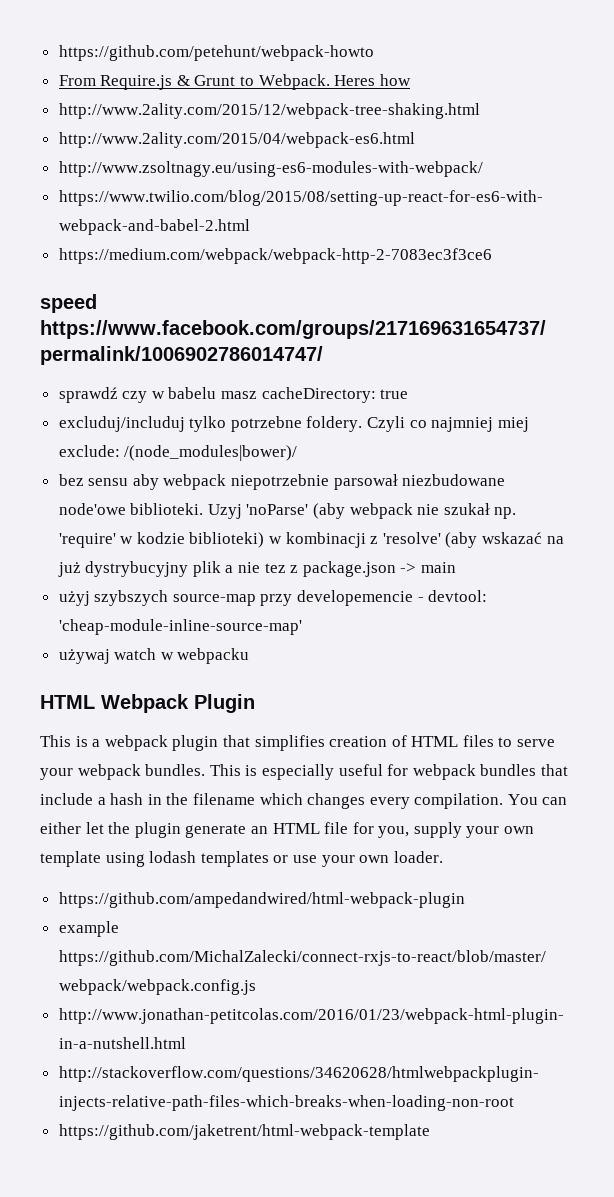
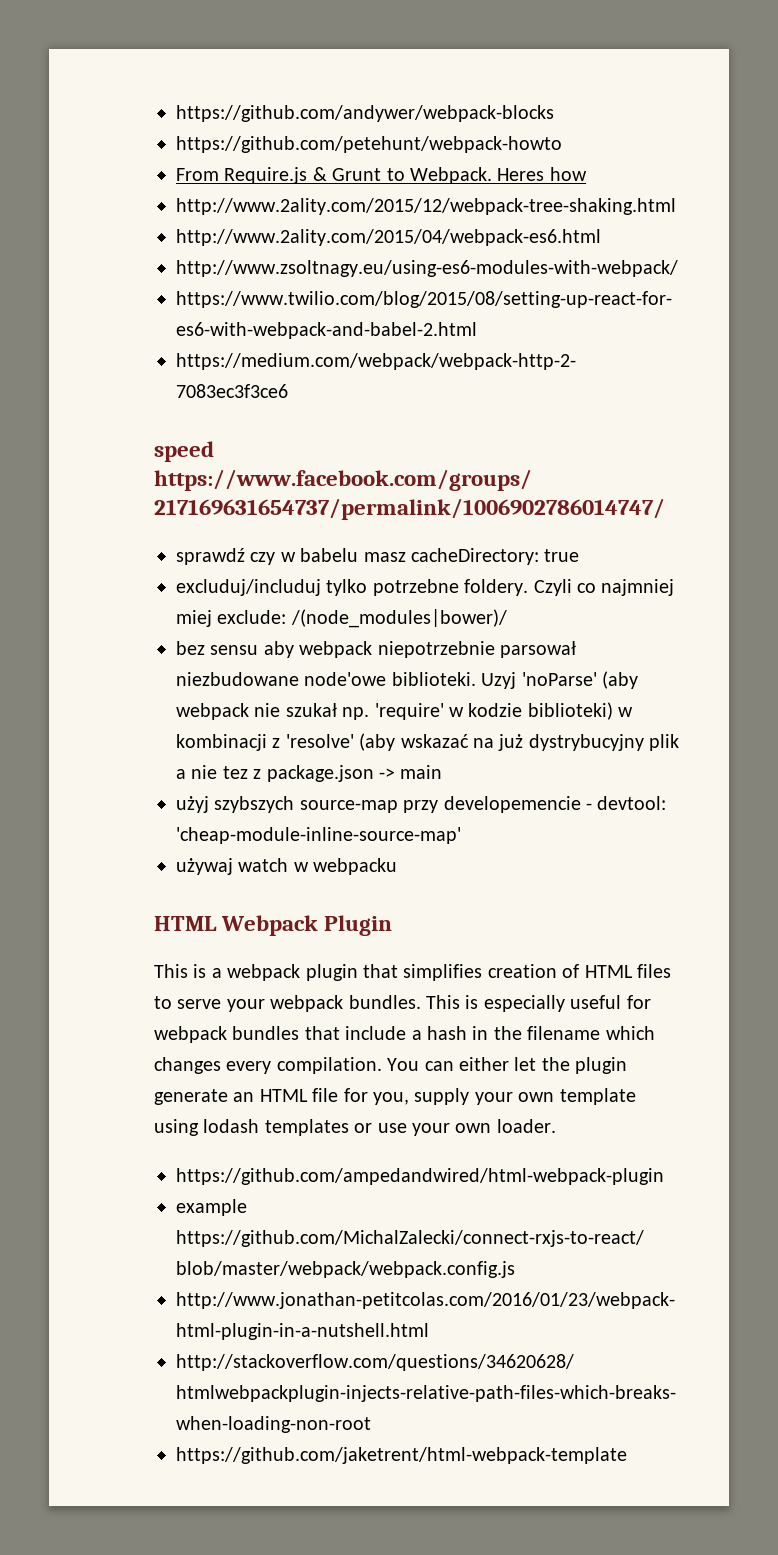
(58, 53) none -> [176,105,554,122] https://github.com/andywer/webpack-blocks //

